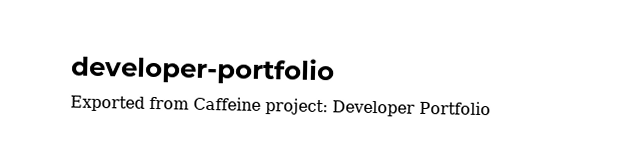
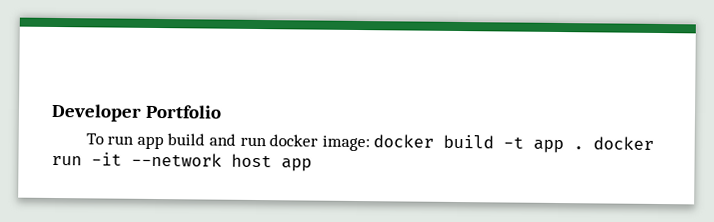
[70,54,335,86] [70,95,491,117] developer-portfolio // Exported from Caffeine project: Developer Portfolio -> [51,103,222,122] [85,133,655,154] [51,152,312,172] Developer Portfolio // To run app build and run docker image: docker build -t app . docker run -it --network host app

